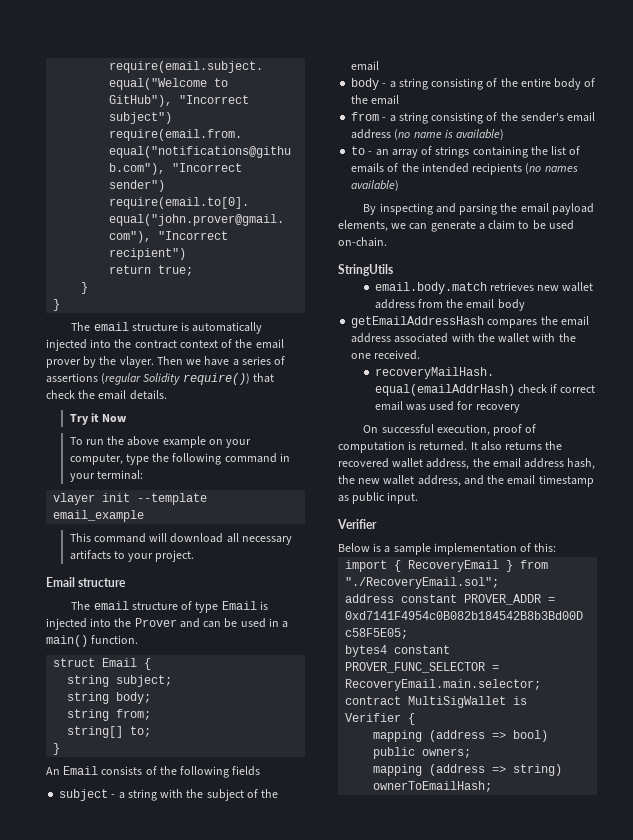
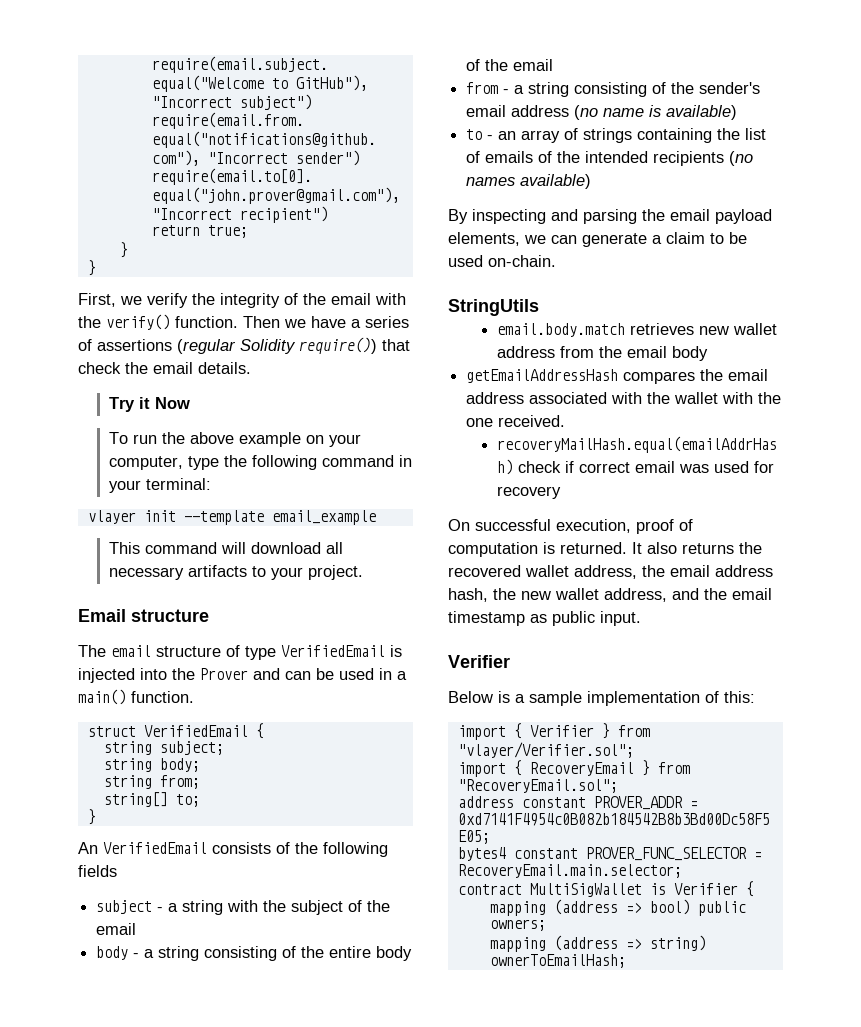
[71,322,263,334] [46,339,284,351] [46,356,154,368] The email structure is automatically injected into the contract context of the email prover by the vlayer. -> [78,293,406,308] [78,314,238,330] First, we verify the integrity of the email with the verify() function.
[221,601,257,610] Email -> [281,645,385,657] VerifiedEmail
[102,658,138,667] Email -> [143,725,248,737] VerifiedEmail
[63,766,99,775] Email -> [103,842,207,854] VerifiedEmail
(557, 547) none -> [457,723,650,740] [457,742,634,758] // import { Verifier } from "vlayer/Verifier.sol";
[345,577,500,589] "./RecoveryEmail.sol"; -> [457,779,618,793] "RecoveryEmail.sol";

